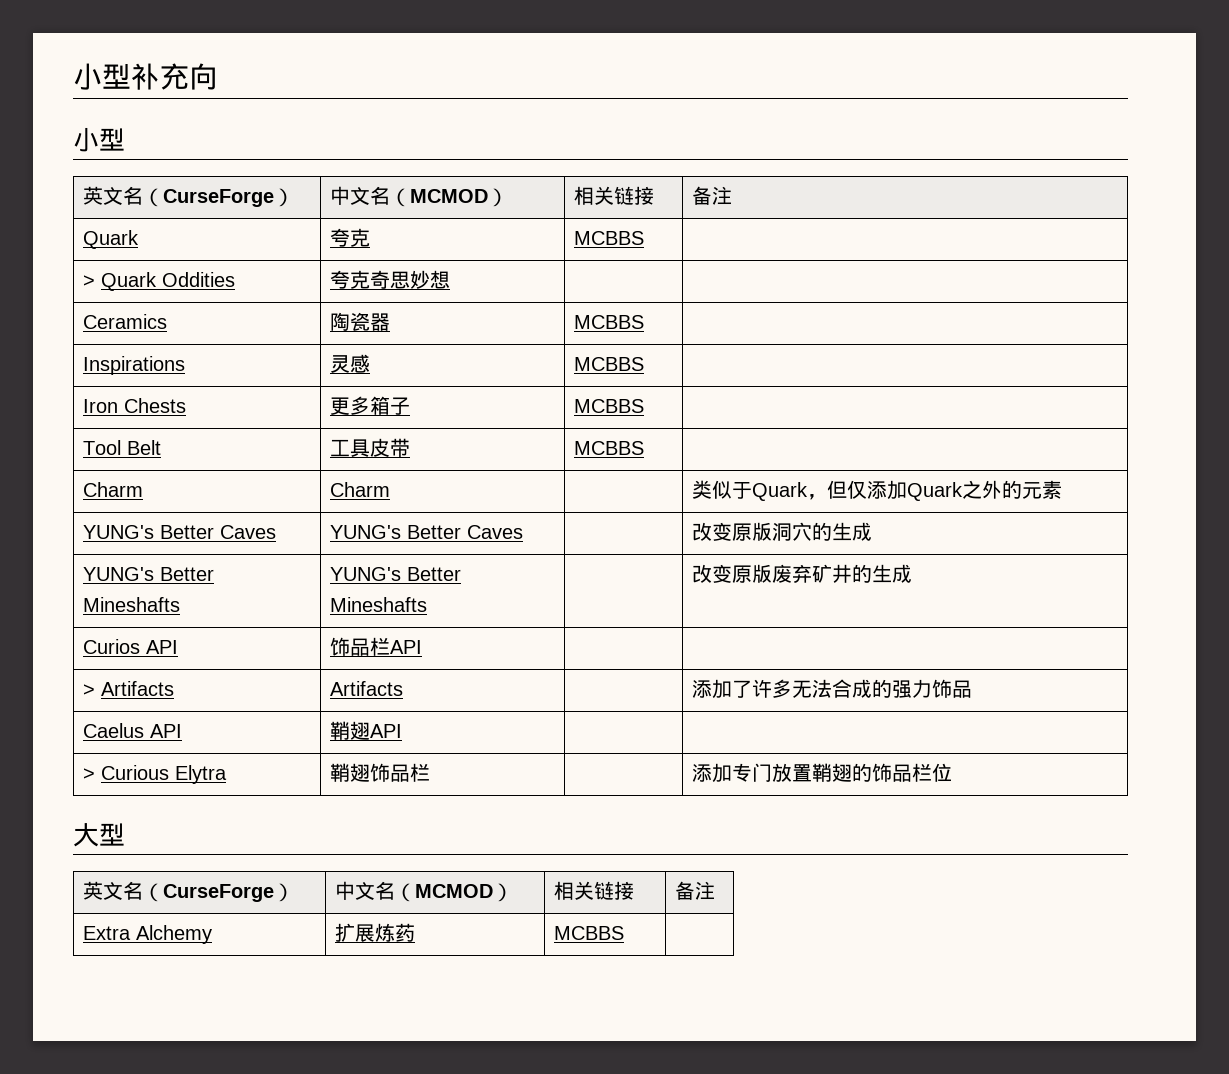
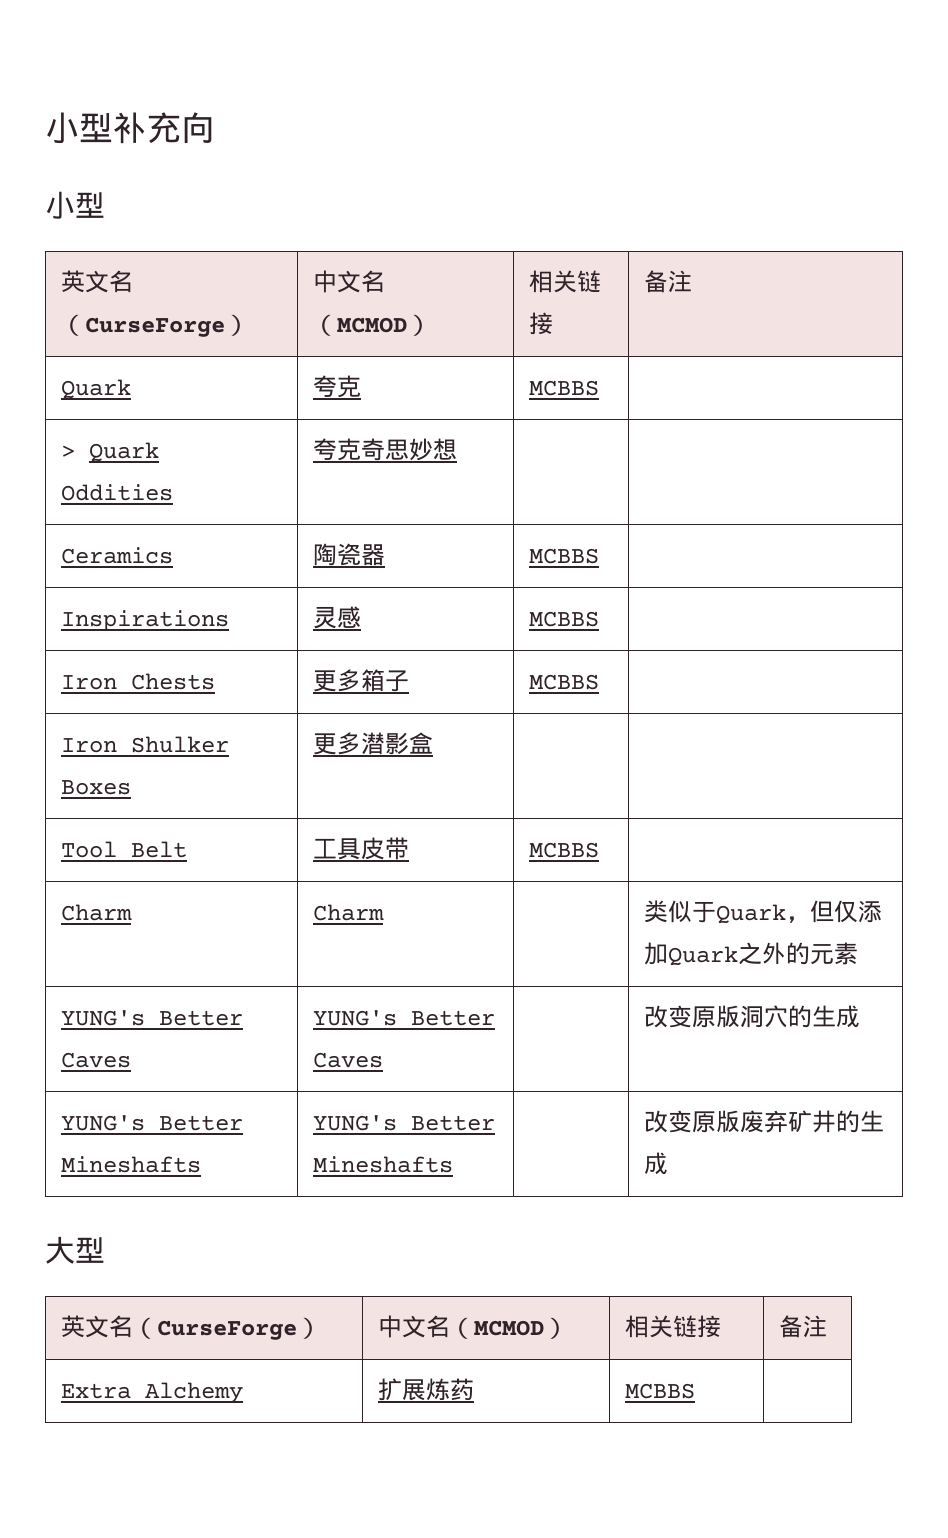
(644, 406) none -> [60,736,229,753] [60,780,131,795] [312,732,433,755] // Iron Shulker Boxes | 更多潜影盒 | |
[82,639,178,654] [329,637,422,656] [82,681,174,696] [329,681,403,696] [691,679,972,699] [82,723,182,738] [329,721,402,740] [82,765,227,784] [329,763,430,782] [691,763,952,783] // Curios API | 饰品栏API | | // > Artifacts | Artifacts | | 添加了许多无法合成的强力饰品 // Caelus API | 鞘翅API | | // > Curious Elytra | 鞘翅饰品栏 | | 添加专门放置鞘翅的饰品栏位 -> (668, 1163) none

